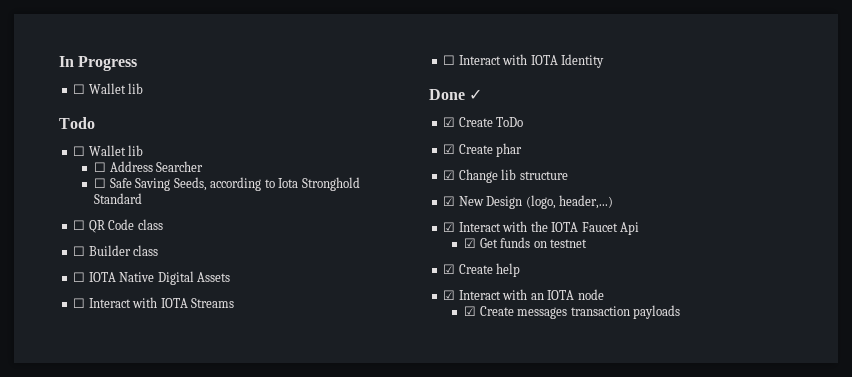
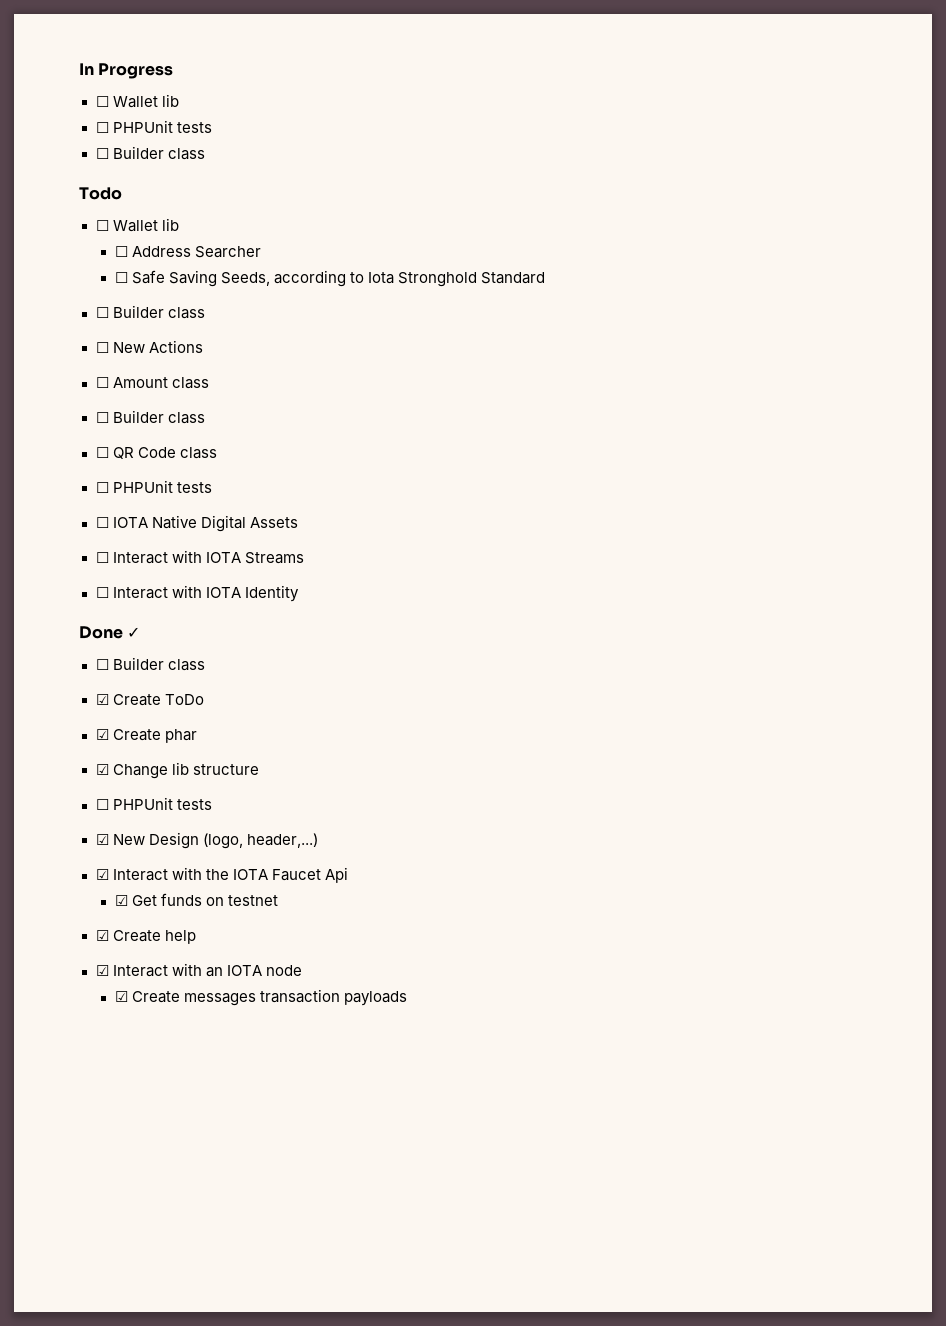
(144, 88) none -> [95,120,212,133] [95,146,205,160] // ☐ PHPUnit tests // ☐ Builder class
(143, 198) none -> [95,305,205,319] [95,340,203,353] [95,377,209,389] [95,410,205,424] // ☐ Builder class // ☐ New Actions // ☐ Amount class // ☐ Builder class
[88,245,159,256] Builder class -> [112,480,212,493] PHPUnit tests
(483, 94) none -> [95,657,205,671] // ☐ Builder class
(568, 175) none -> [95,797,212,810] // ☐ PHPUnit tests

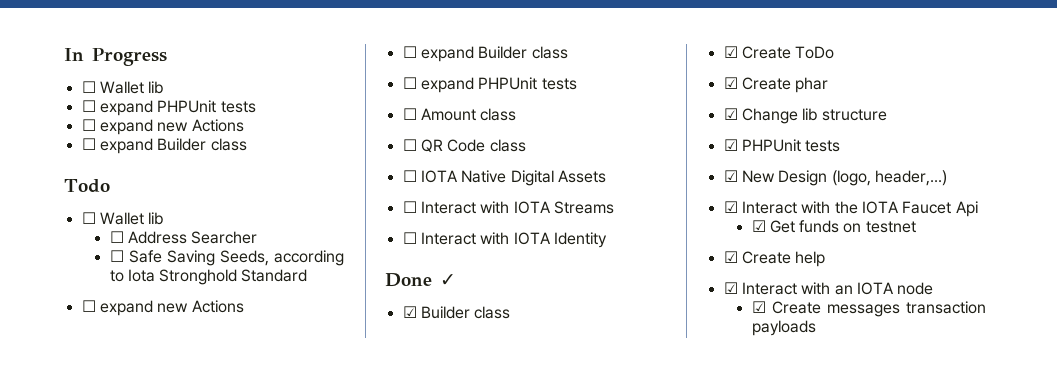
[112,120,212,133] [95,148,109,159] PHPUnit tests // ☐ -> [99,100,256,116] [81,119,244,135] [81,138,153,154] expand PHPUnit tests // ☐ expand new Actions // ☐ expand
[112,305,205,319] [95,340,203,353] Builder class // ☐ New Actions -> [99,300,244,316] [402,46,568,62] [402,77,577,93] expand new Actions // ☐ expand Builder class // ☐ expand PHPUnit tests
[95,410,205,424] // ☐ Builder class -> (517, 114) none
[95,480,212,493] // ☐ PHPUnit tests -> (526, 145) none
[95,659,109,670] ☐ -> [402,306,417,318] ☑
[95,799,109,810] ☐ -> [723,139,738,151] ☑

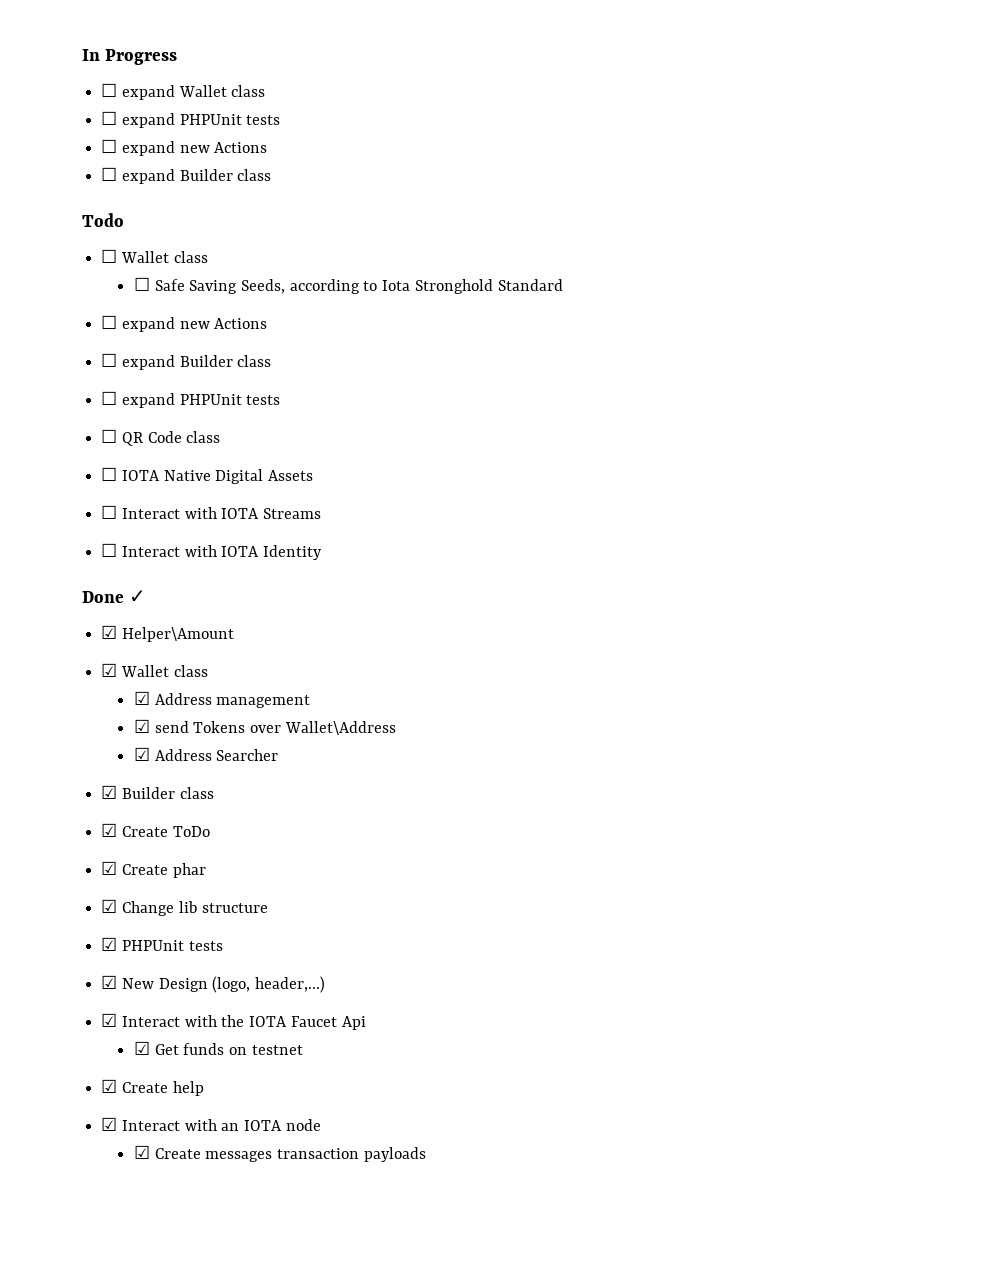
[99,81,164,94] Wallet lib -> [121,85,266,100] expand Wallet class
[148,212,164,225] [109,231,258,244] lib // ☐ Address Searcher -> [173,251,208,263] class
[402,108,517,121] // ☐ Amount class -> (281, 400) none
(456, 280) none -> [101,625,234,642] [101,663,208,677] [133,691,311,708] [133,719,396,735] [133,747,279,761] // ☑ Helper\Amount // ☑ Wallet class // ☑ Address management // ☑ send Tokens over Wallet\Address // ☑ Address Searcher

